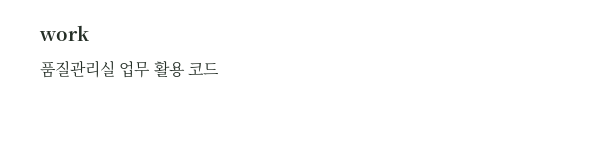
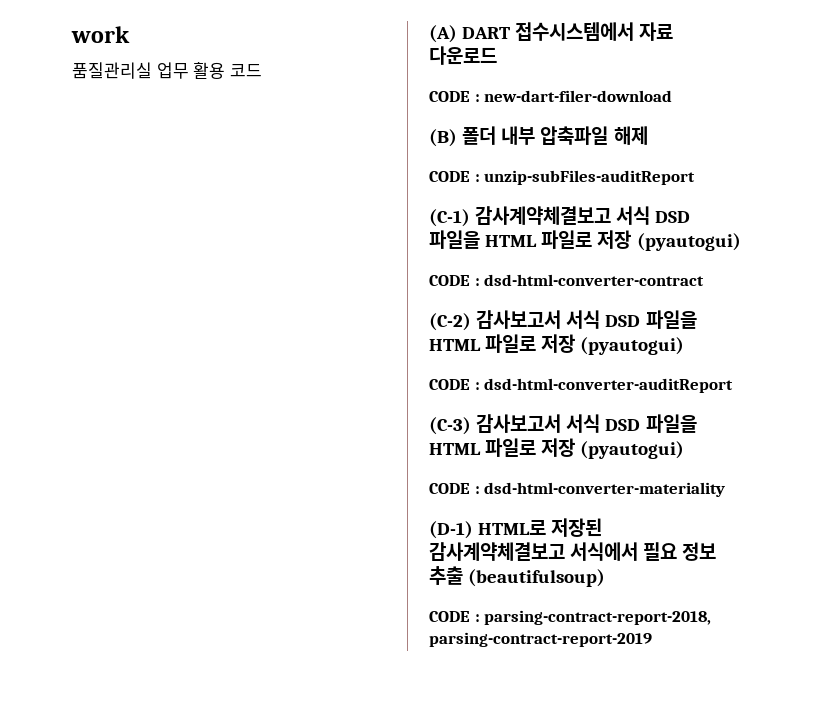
(219, 69) none -> [429,22,674,43] [429,46,497,65] [429,90,673,102] [429,126,648,147] [429,170,696,185] [429,206,691,227] [429,230,741,251] [429,274,705,286] [429,310,697,331] [429,334,685,355] [429,378,734,393] [429,414,697,435] [429,438,685,459] [429,482,726,497] [429,518,603,539] [429,542,717,561] [429,566,606,587] [429,610,712,625] [429,632,652,647] // (A) DART 접수시스템에서 자료 다운로드 // CODE : new-dart-filer-download // (B) 폴더 내부 압축파일 해제 // CODE : unzip-subFiles-auditReport // (C-1) 감사계약체결보고 서식 DSD 파일을 HTML 파일로 저장 (pyautogui) // CODE : dsd-html-converter-contract // (C-2) 감사보고서 서식 DSD 파일을 HTML 파일로 저장 (pyautogui) // CODE : dsd-html-converter-auditReport // (C-3) 감사보고서 서식 DSD 파일을 HTML 파일로 저장 (pyautogui) // CODE : dsd-html-converter-materiality // (D-1) HTML로 저장된 감사계약체결보고 서식에서 필요 정보 추출 (beautifulsoup) // CODE : parsing-contract-report-2018, parsing-contract-report-2019

